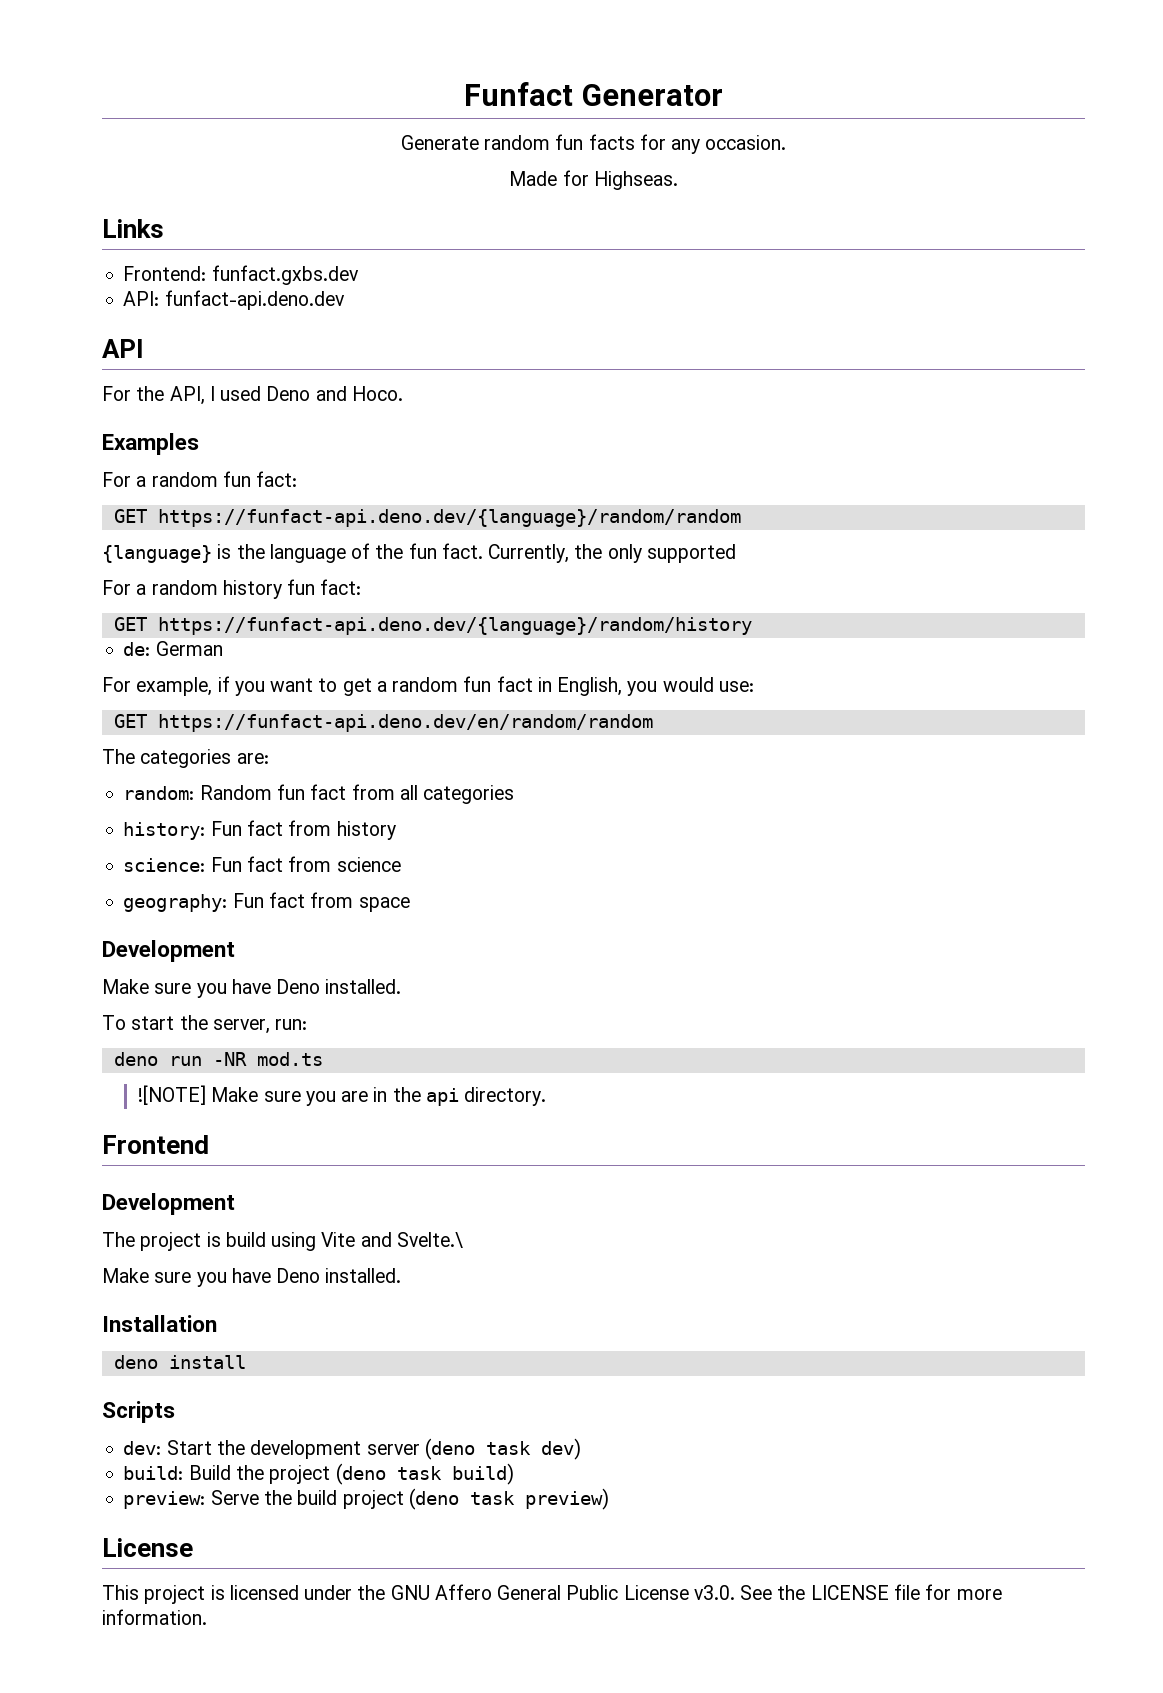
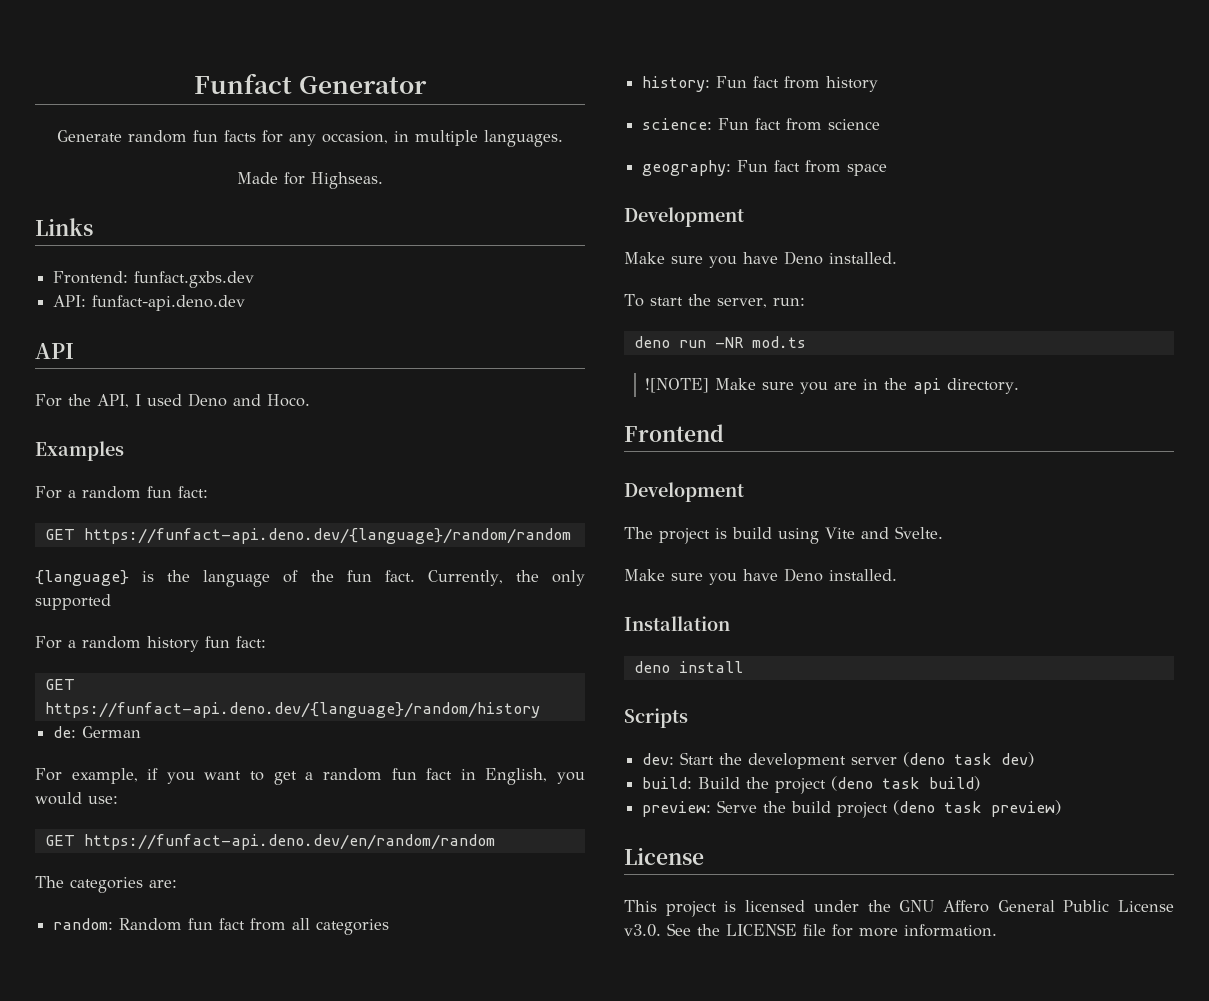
[705,135,787,150] occasion. -> [322,130,563,147] occasion, in multiple languages.
[396,1232,463,1248] Svelte.\ -> [894,526,943,539] Svelte.

